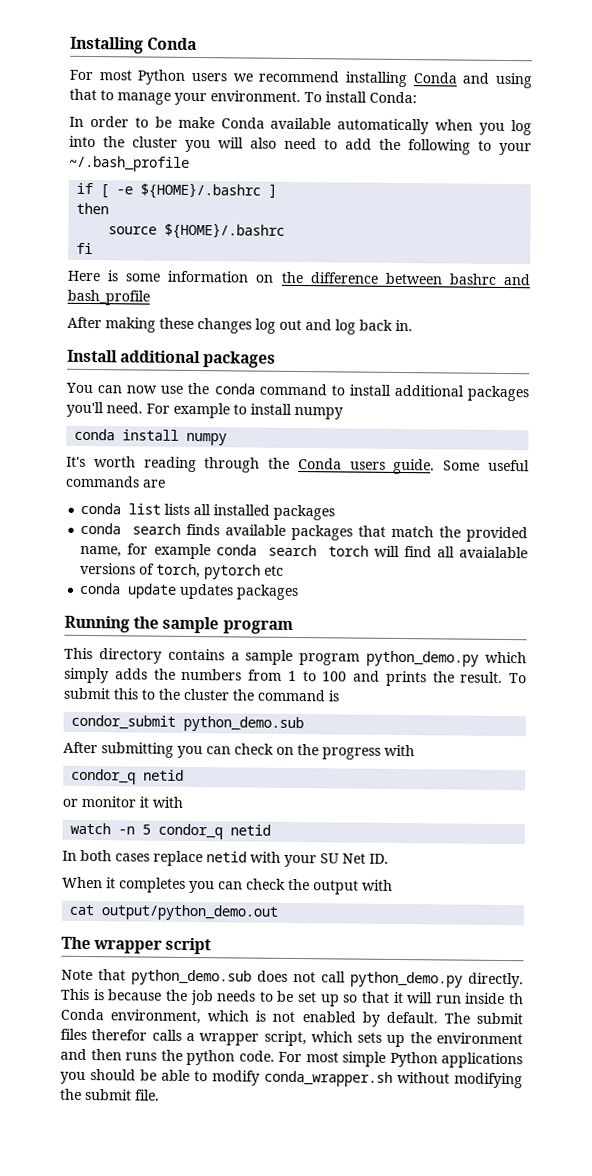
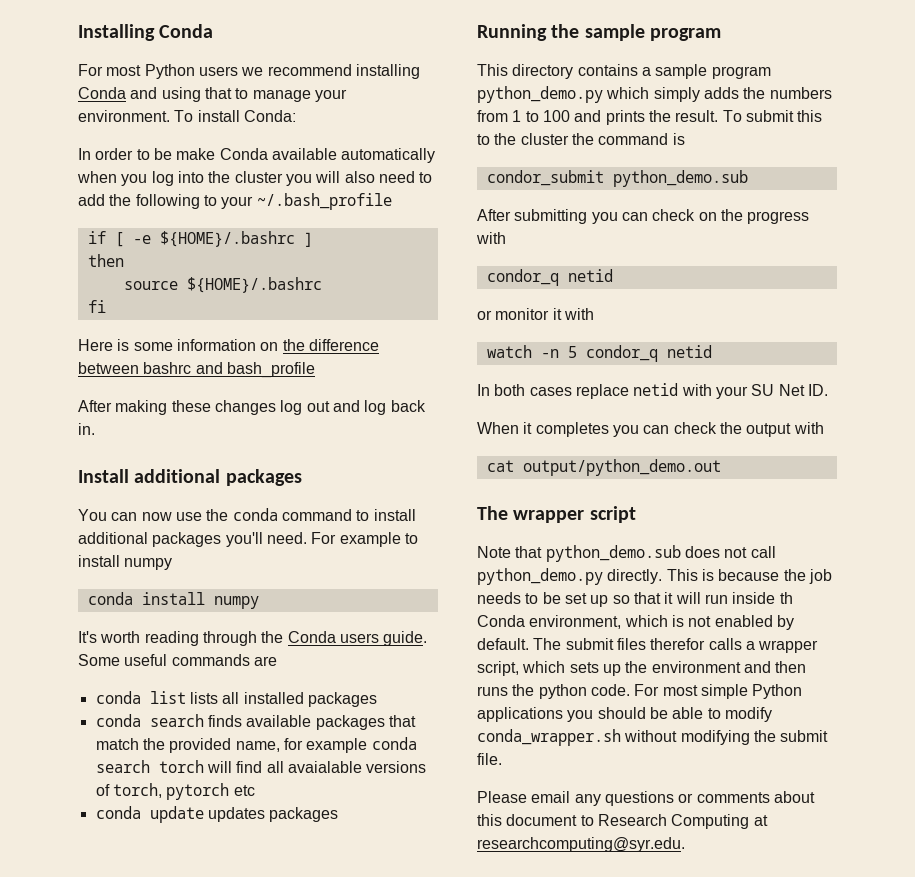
(160, 1095) none -> [477,791,815,806] [477,814,768,829] [477,837,685,852] // Please email any questions or comments about this document to Research Computing at researchcomputing@syr.edu.

